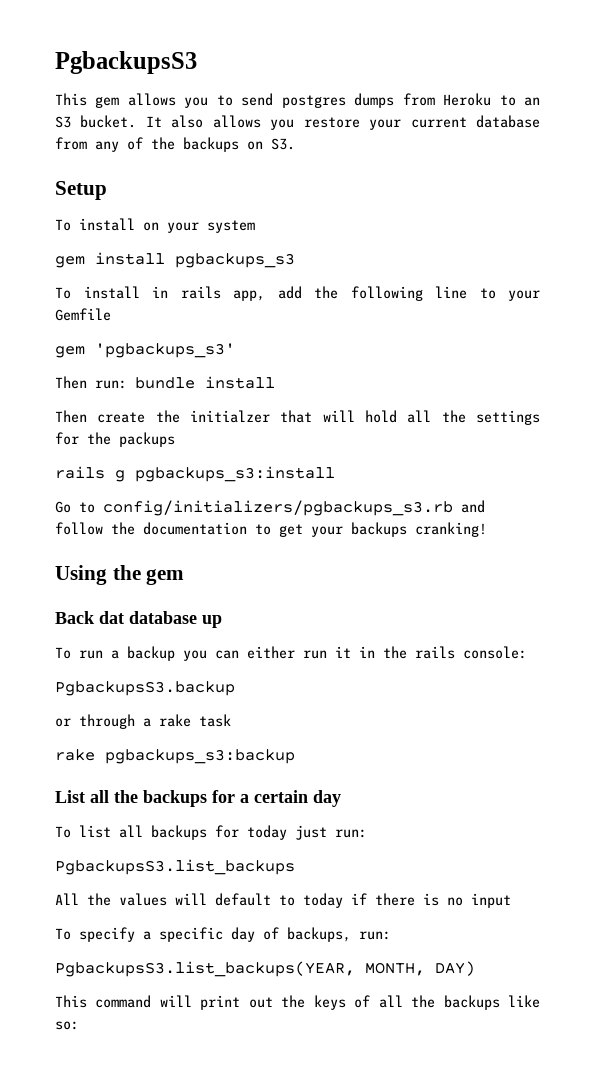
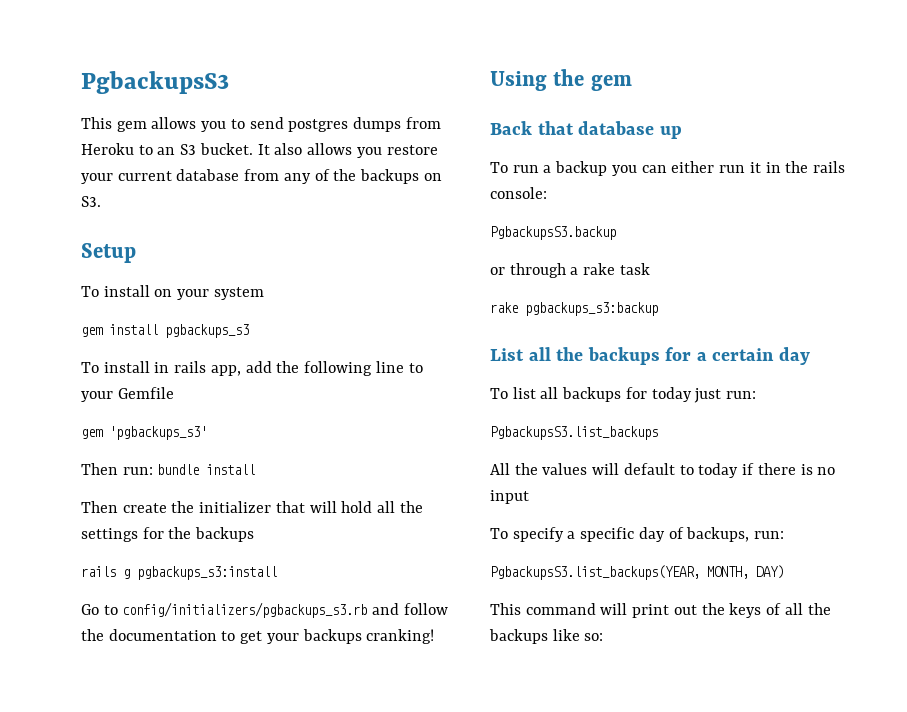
[190,410,270,423] initialzer -> [199,501,272,513] initializer
[119,432,175,447] packups -> [195,527,255,542] backups
[99,611,124,624] dat -> [537,121,574,135] that

